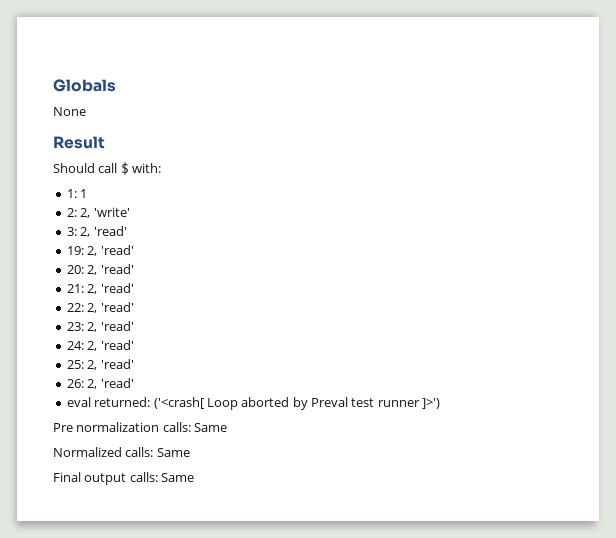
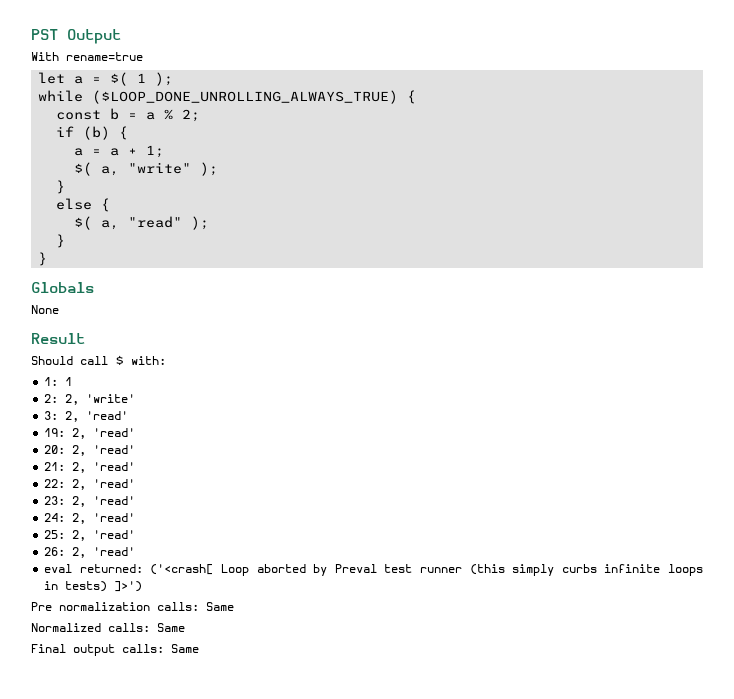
(53, 85) none -> [31,29,121,44] [31,52,143,61] [38,72,174,86] [38,90,417,104] [56,108,201,122] [56,126,129,140] [74,145,165,158] [74,162,219,176] [56,180,66,194] [56,198,111,212] [74,216,210,230] [56,234,66,248] [38,252,48,266] PST Output // With rename=true // let a = $( 1 ); // while ($LOOP_DONE_UNROLLING_ALWAYS_TRUE) { // const b = a % 2; // if (b) { // a = a + 1; // $( a, "write" ); // } // else { // $( a, "read" ); // } // } //
(420, 403) none -> [469,564,704,576] [44,581,108,592] (this simply curbs infinite loops in tests)

